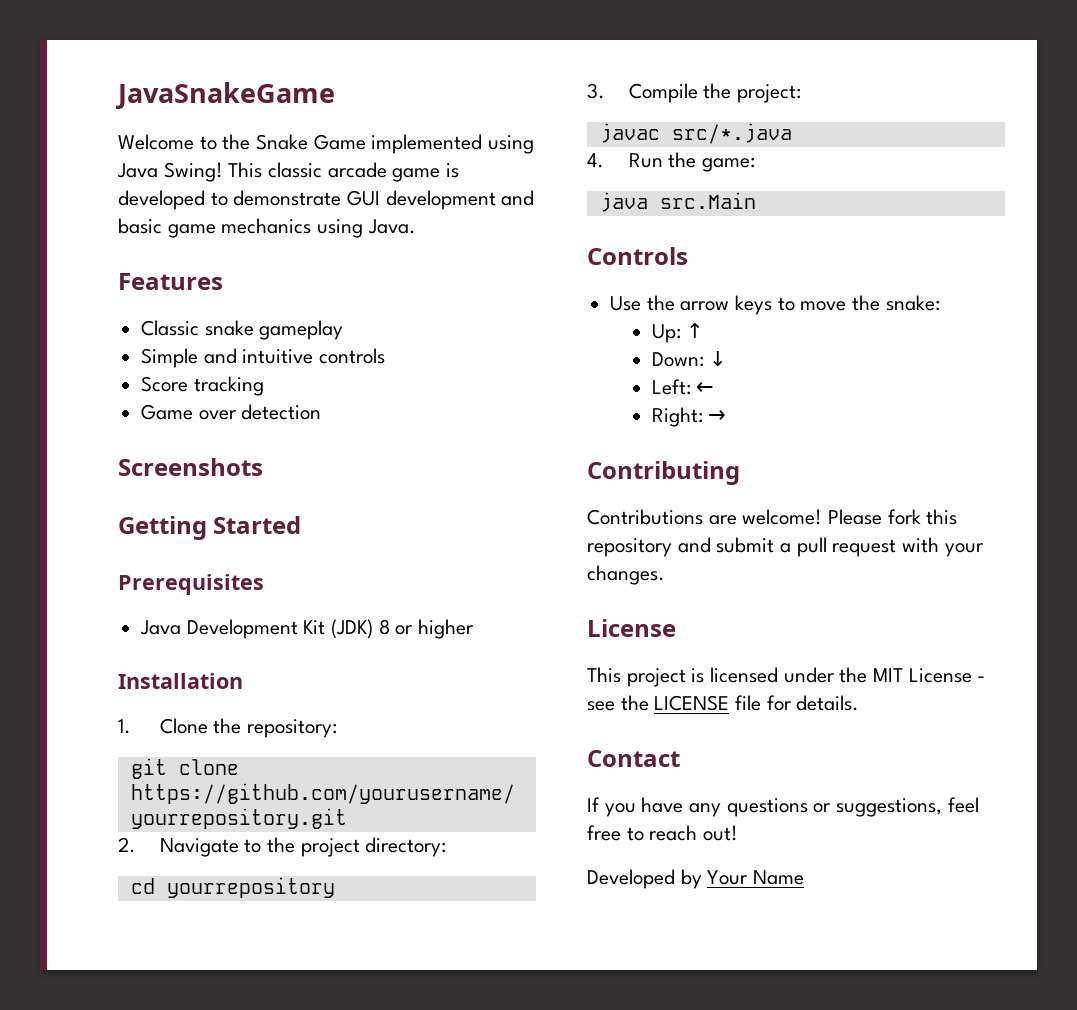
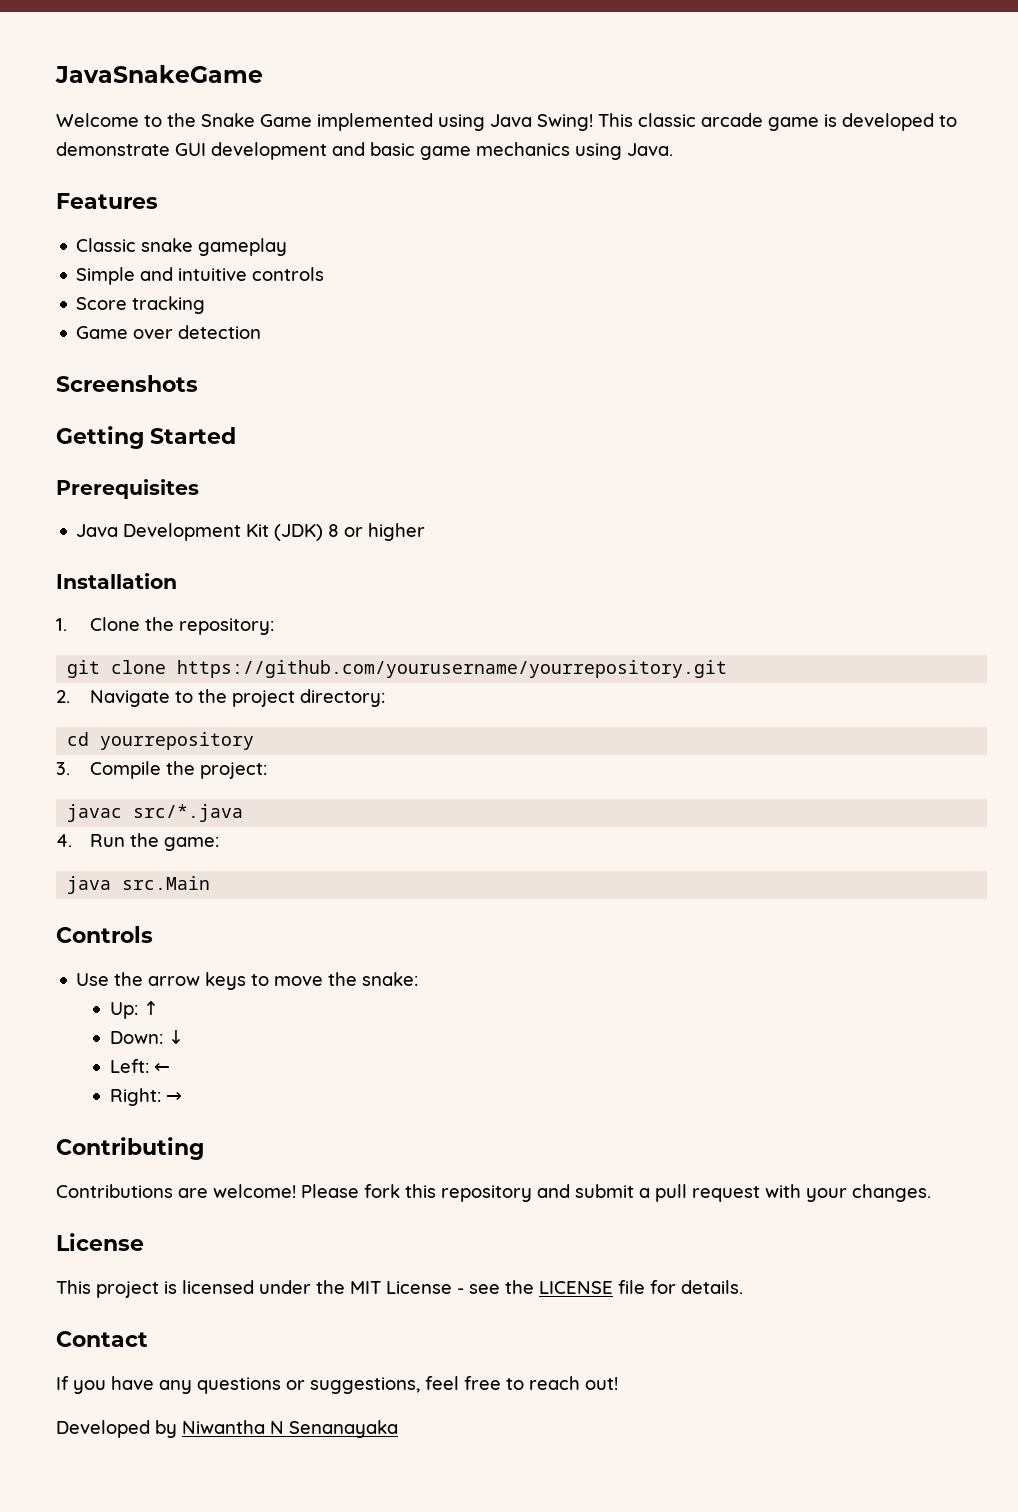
[707,870,805,885] Your Name -> [182,1420,398,1438] Niwantha N Senanayaka

